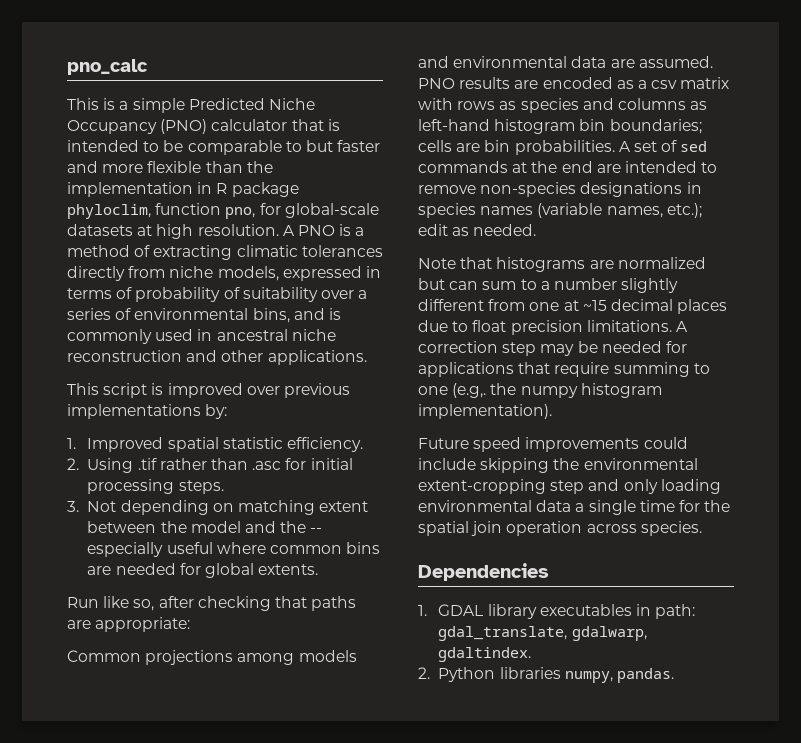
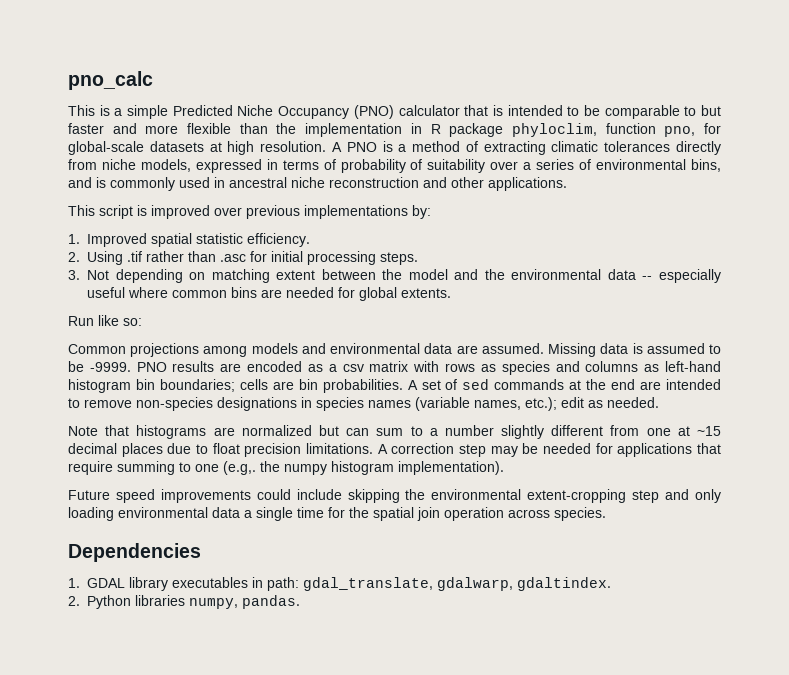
(307, 527) none -> [511,269,636,280] environmental data
[133,596,357,611] [67,617,191,632] so, after checking that paths are appropriate: -> [123,318,142,326] so:
(713, 62) none -> [548,343,722,357] [68,361,131,372] Missing data is assumed to be -9999.

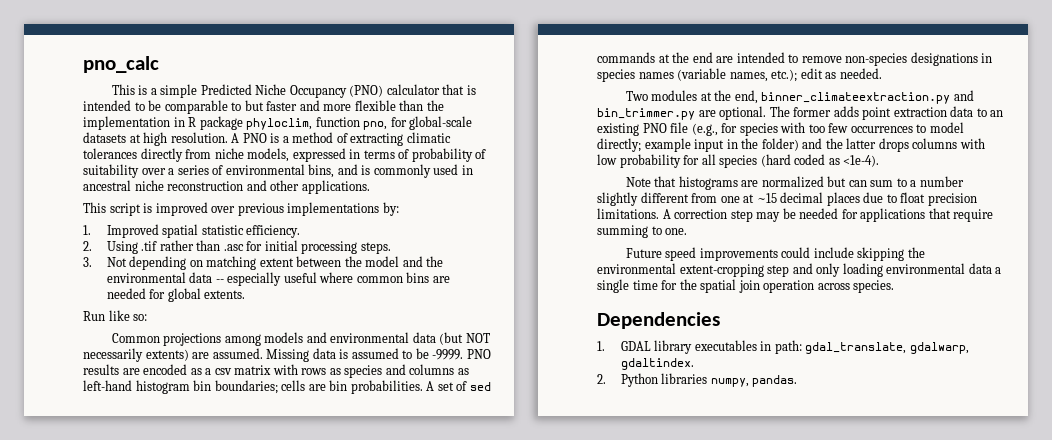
(453, 348) none -> [439,332,490,345] [83,348,189,362] (but NOT necessarily extents)
(659, 402) none -> [625,90,974,104] [597,106,1004,120] [597,122,964,136] [597,138,985,152] [597,154,880,168] // Two modules at the end, binner_climateextraction.py and bin_trimmer.py are optional. The former adds point extraction data to an existing PNO file (e.g., for species with too few occurrences to model directly; example input in the folder) and the latter drops columns with low probability for all species (hard coded as <1e-4).
[195,461,504,475] one (e.g,. the numpy histogram implementation). -> [665,228,688,235] one.

